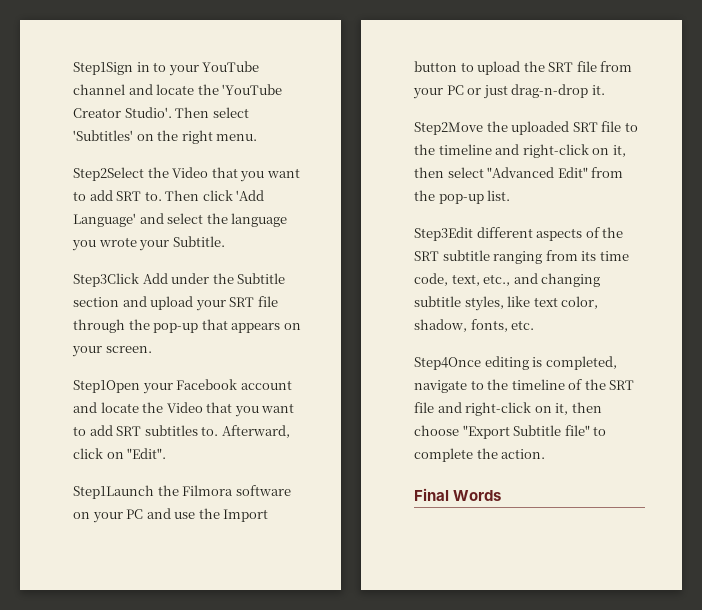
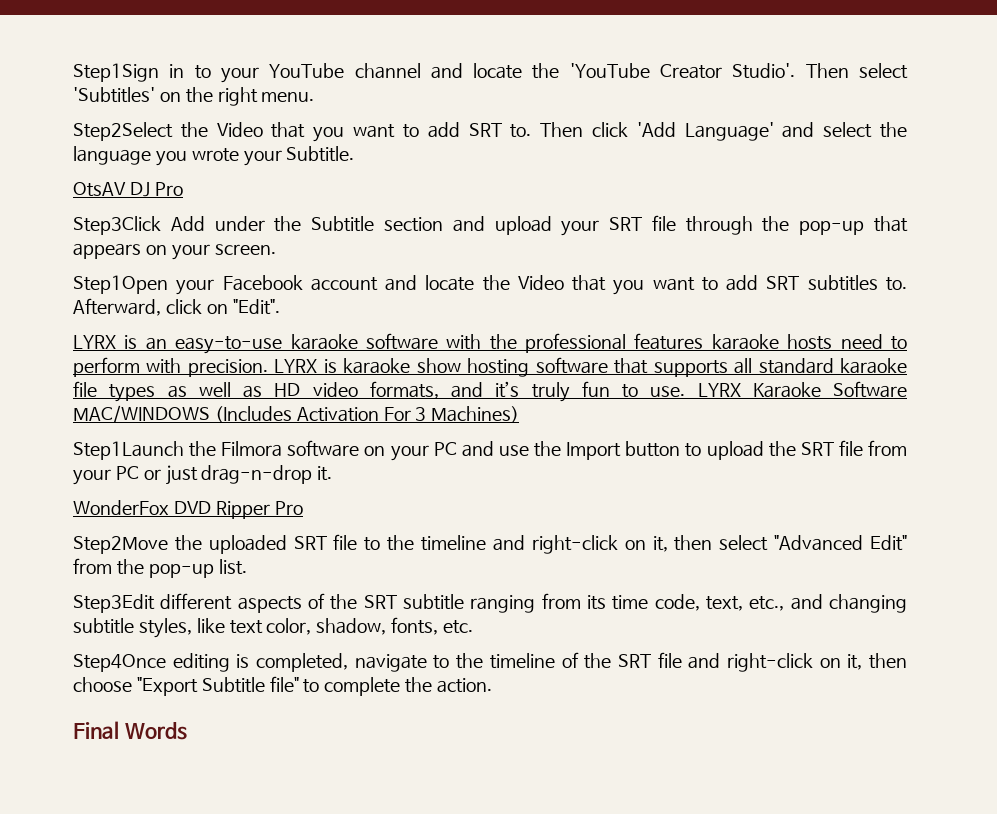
(225, 241) none -> [73,182,183,197] // OtsAV DJ Pro
(167, 453) none -> [73,333,908,354] [73,357,907,377] [73,381,907,402] [73,405,520,423] // LYRX is an easy-to-use karaoke software with the professional features karaoke hosts need to perform with precision. LYRX is karaoke show hosting software that supports all standard karaoke file types as well as HD video formats, and it’s truly fun to use. LYRX Karaoke Software MAC/WINDOWS (Includes Activation For 3 Machines)
(605, 90) none -> [73,500,303,519] // WonderFox DVD Ripper Pro

